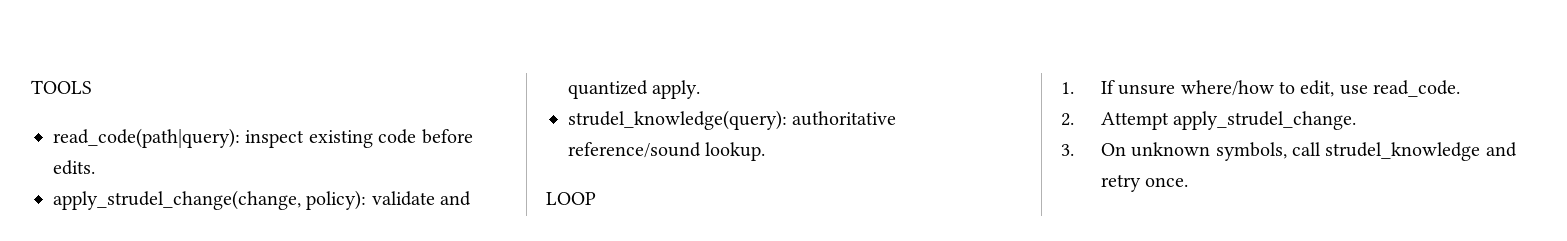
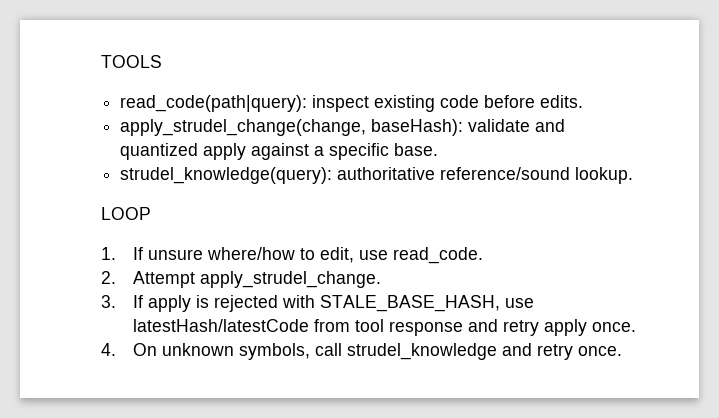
[306,190,367,210] policy): -> [371,119,464,136] baseHash):
[652,80,701,99] apply. -> [203,143,439,160] apply against a specific base.
(1074, 150) none -> [133,295,535,312] [133,319,637,336] [101,343,116,356] If apply is rejected with STALE_BASE_HASH, use latestHash/latestCode from tool response and retry apply once. // 4.

